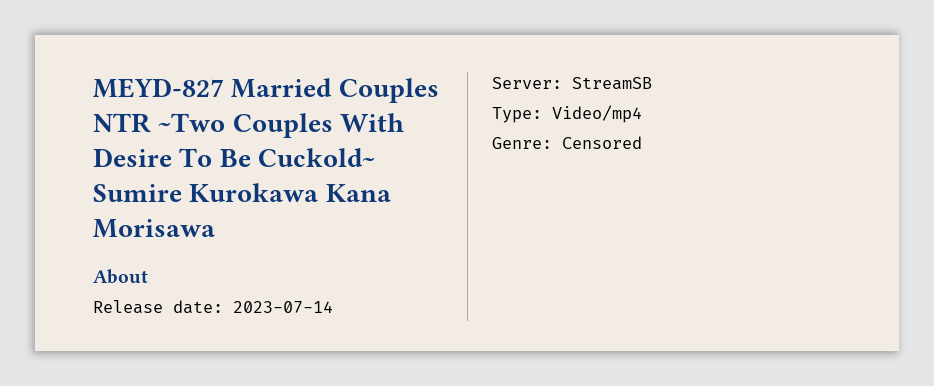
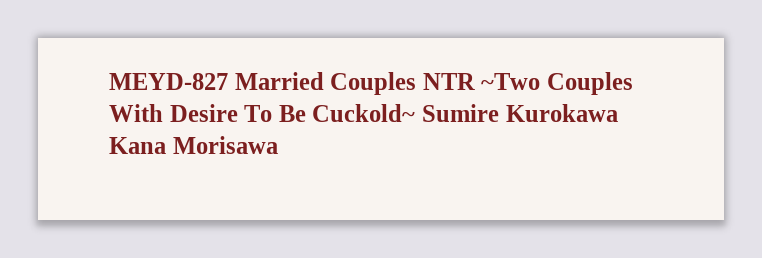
[93,269,148,284] [93,300,333,314] [492,77,652,90] [492,105,642,123] [492,136,642,149] // About // Release date: 2023-07-14 // Server: StreamSB // Type: Video/mp4 // Genre: Censored -> (278, 145) none

